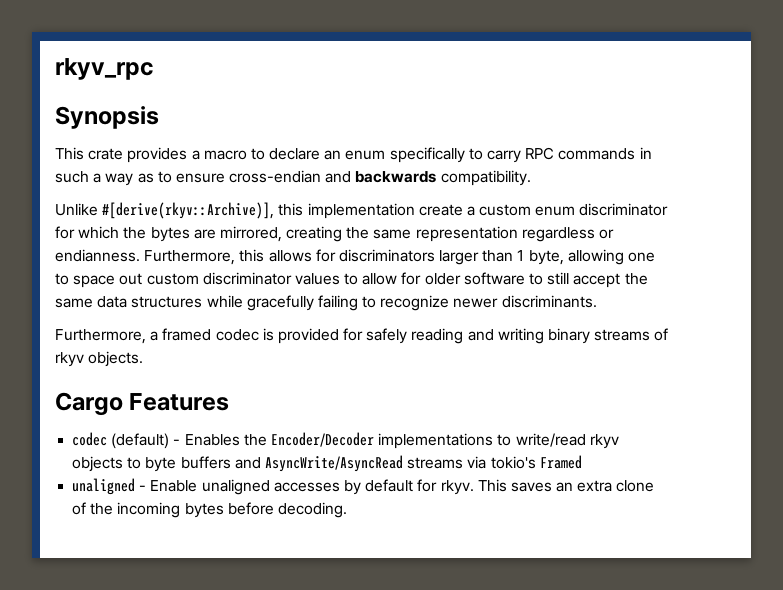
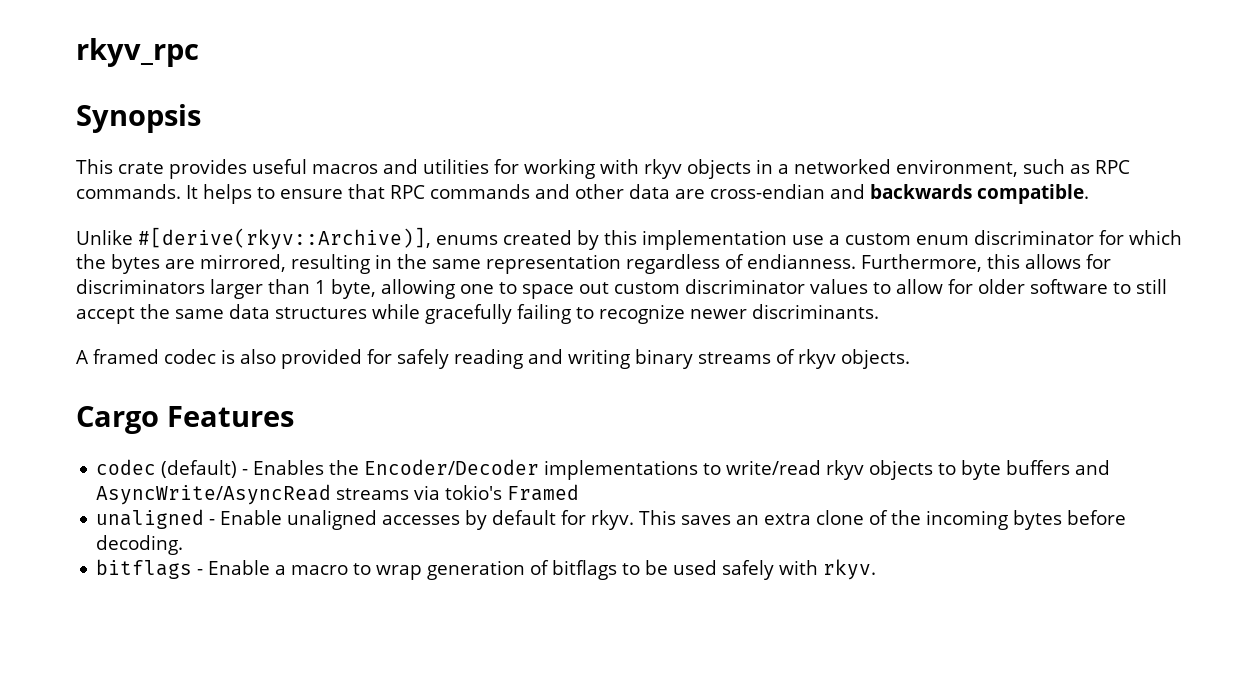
[191,147,652,163] [55,171,225,186] a macro to declare an enum specifically to carry RPC commands in such a way as to ensure -> [252,159,1130,179] [76,184,705,204] useful macros and utilities for working with rkyv objects in a networked environment, such as RPC commands. It helps to ensure that RPC commands and other data are
[440,170,531,186] compatibility. -> [977,184,1089,204] compatible.
(275, 210) none -> [436,230,599,250] enums created by
[418,204,463,216] create -> [792,235,824,245] use
[286,226,343,242] creating -> [291,254,392,274] resulting in
[599,229,615,239] or -> [725,254,744,269] of
[55,329,159,344] Furthermore, a -> [76,350,89,364] A
(274, 334) none -> [240,349,276,364] also
(347, 510) none -> [96,559,877,580] // bitflags - Enable a macro to wrap generation of bitflags to be used safely with rkyv.

